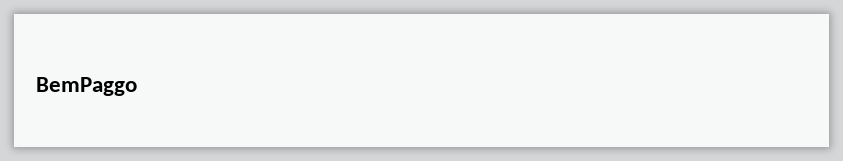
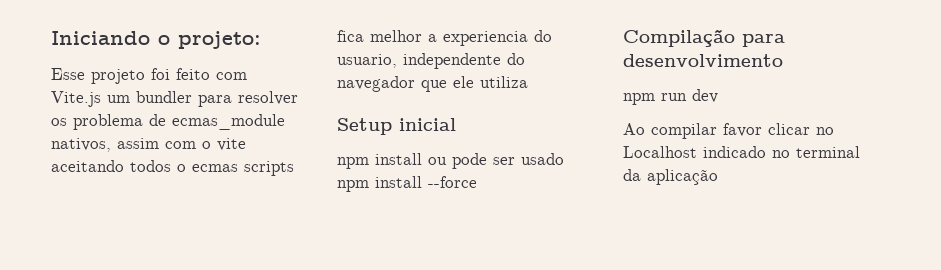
[36,77,137,96] BemPaggo -> [51,31,261,49] [51,68,247,84] [51,91,298,107] [51,114,285,130] [51,138,246,152] [51,160,294,176] [337,30,552,46] [337,53,525,69] [337,76,528,92] [337,118,456,135] [337,153,564,169] [337,176,477,192] [623,29,785,47] [623,54,783,67] [623,89,718,105] [623,123,834,139] [623,146,860,158] [623,169,718,185] Iniciando o projeto: // Esse projeto foi feito com Vite.js um bundler para resolver os problema de ecmas_module nativos, assim com o vite aceitando todos o ecmas scripts fica melhor a experiencia do usuario, independente do navegador que ele utiliza // Setup inicial // npm install ou pode ser usado npm install --force // Compilação para desenvolvimento // npm run dev // Ao compilar favor clicar no Localhost indicado no terminal da aplicação

